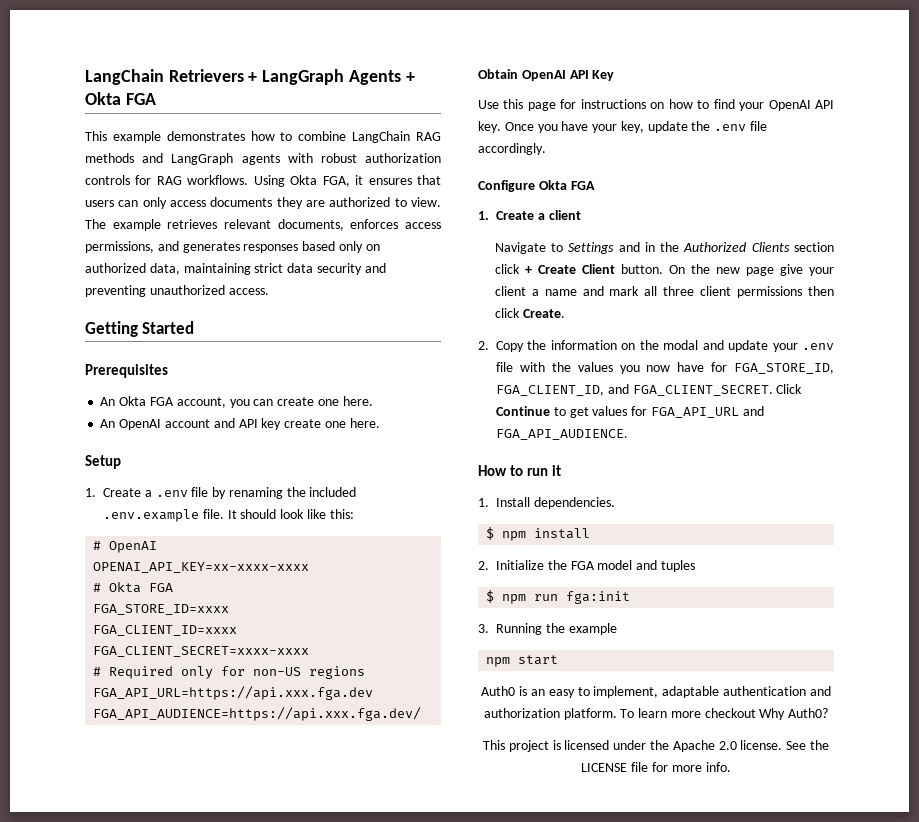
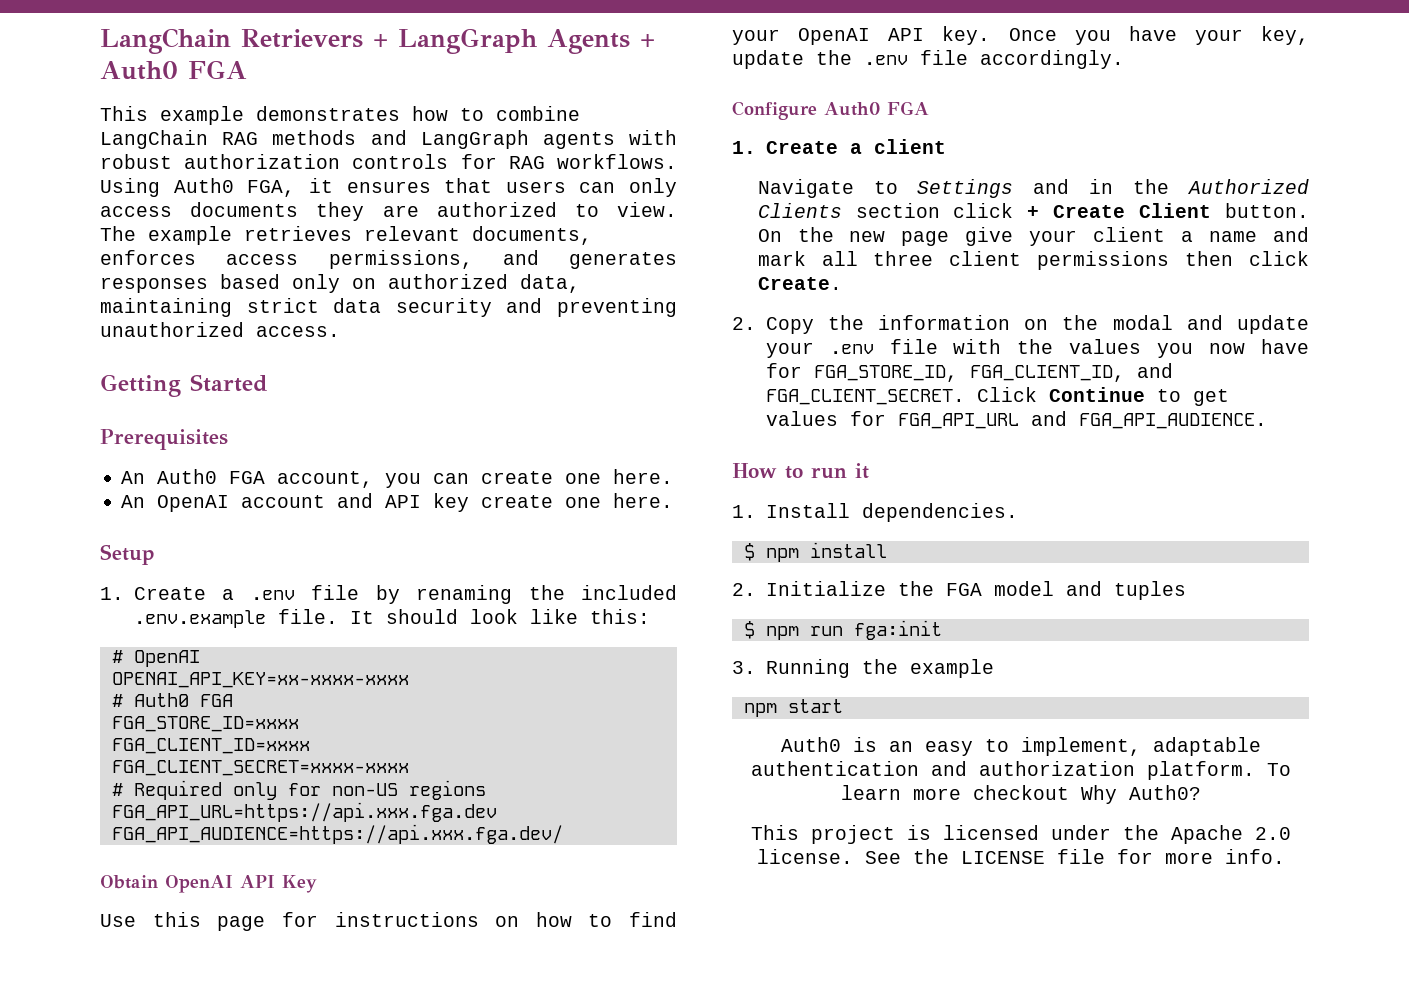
[85,92,121,105] Okta -> [100,61,178,80] Auth0
[290,175,318,185] Okta -> [173,178,234,193] Auth0
[119,396,147,406] Okta -> [157,469,218,484] Auth0
[109,582,142,593] Okta -> [133,693,189,707] Auth0
[538,180,567,190] Okta -> [824,102,880,116] Auth0

